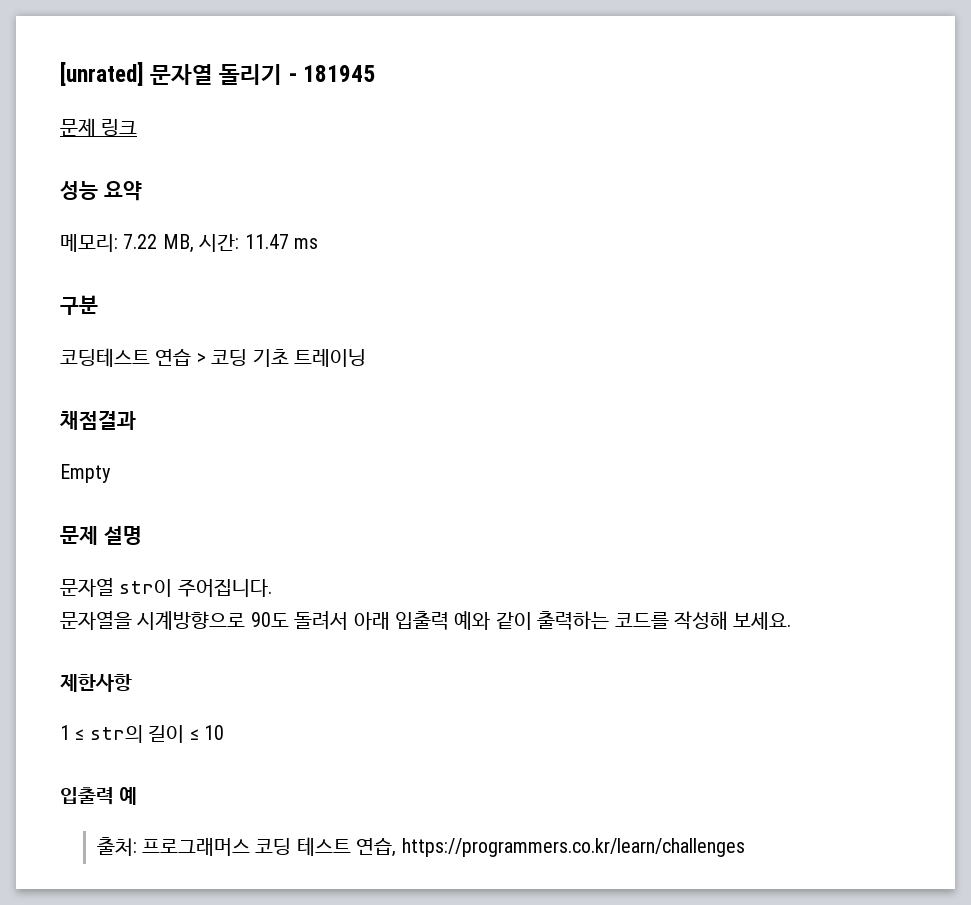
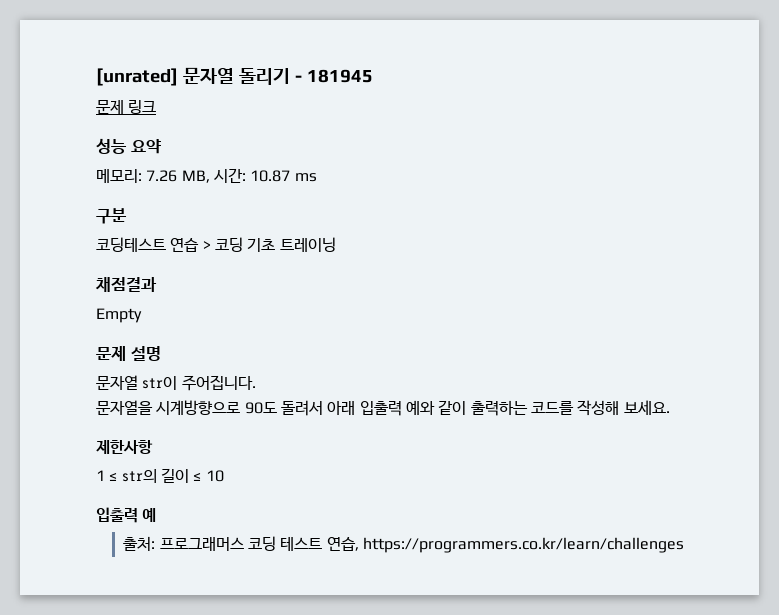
[123,234,158,249] 7.22 -> [146,170,178,182] 7.26
[244,234,289,249] 11.47 -> [250,170,291,182] 10.87

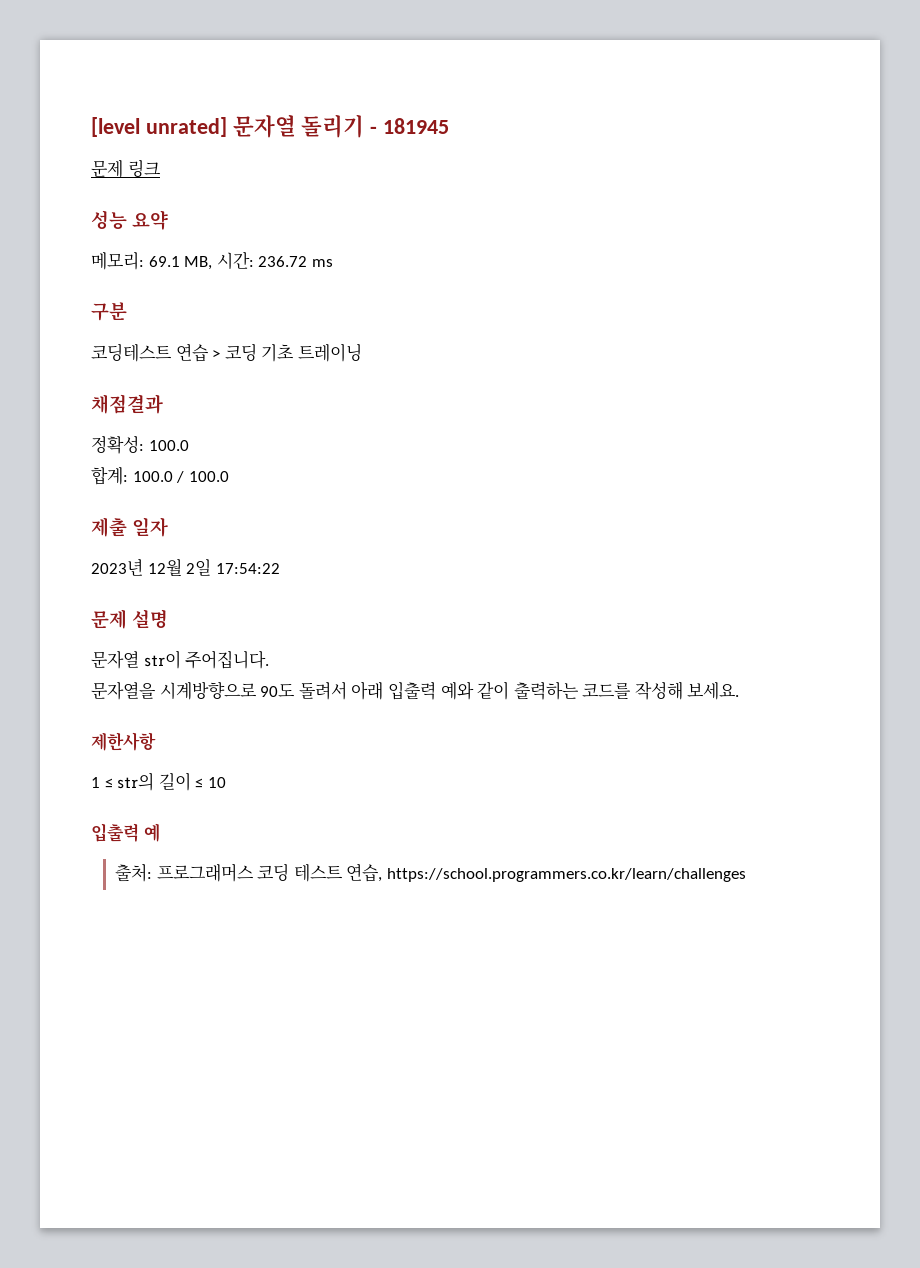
[96,68,178,86] [unrated] -> [91,117,227,137] [level unrated]
[146,170,178,182] 7.26 -> [148,256,180,267] 69.1
[250,170,291,182] 10.87 -> [258,256,308,267] 236.72
[96,308,142,323] Empty -> [91,436,189,454] [91,466,229,485] [91,517,168,537] [91,559,280,576] 정확성: 100.0 // 합계: 100.0 / 100.0 // 제출 일자 // 2023년 12월 2일 17:54:22
[362,537,684,553] https://programmers.co.kr/learn/challenges -> [386,868,746,882] https://school.programmers.co.kr/learn/challenges

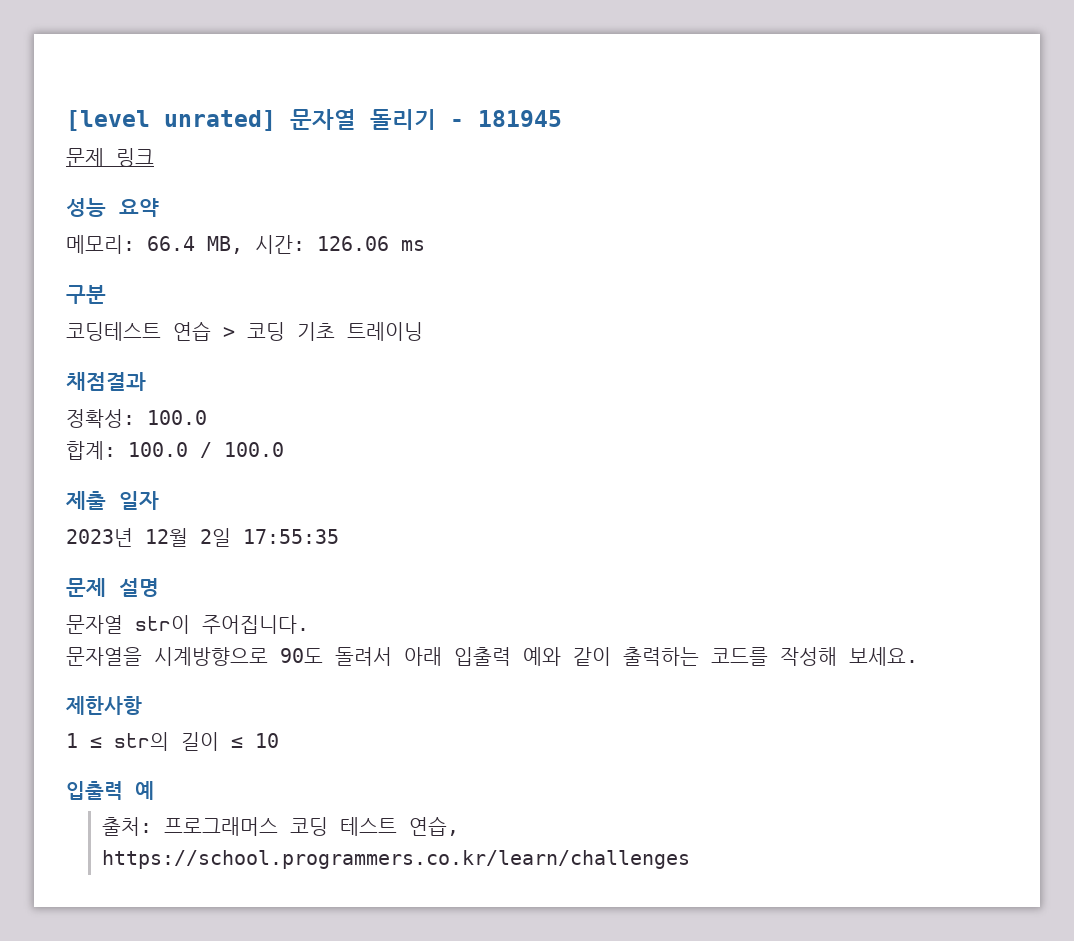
[148,256,180,267] 69.1 -> [147,236,195,251] 66.4
[258,256,308,267] 236.72 -> [317,236,389,251] 126.06
[215,563,280,574] 17:54:22 -> [243,529,339,544] 17:55:35

